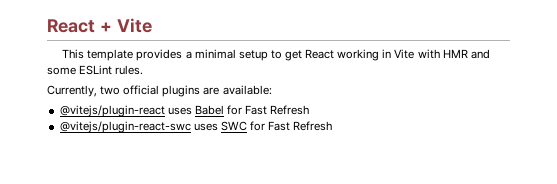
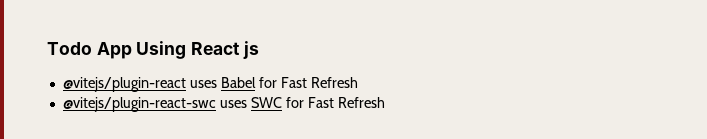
[47,18,152,33] [62,49,490,61] [47,65,144,75] [47,85,272,97] React + Vite // This template provides a minimal setup to get React working in Vite with HMR and some ESLint rules. // Currently, two official plugins are available: -> [47,41,259,59] Todo App Using React js

